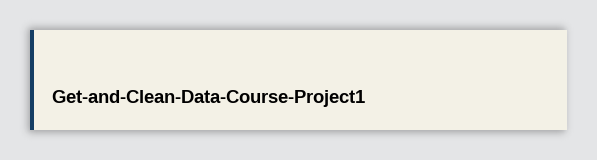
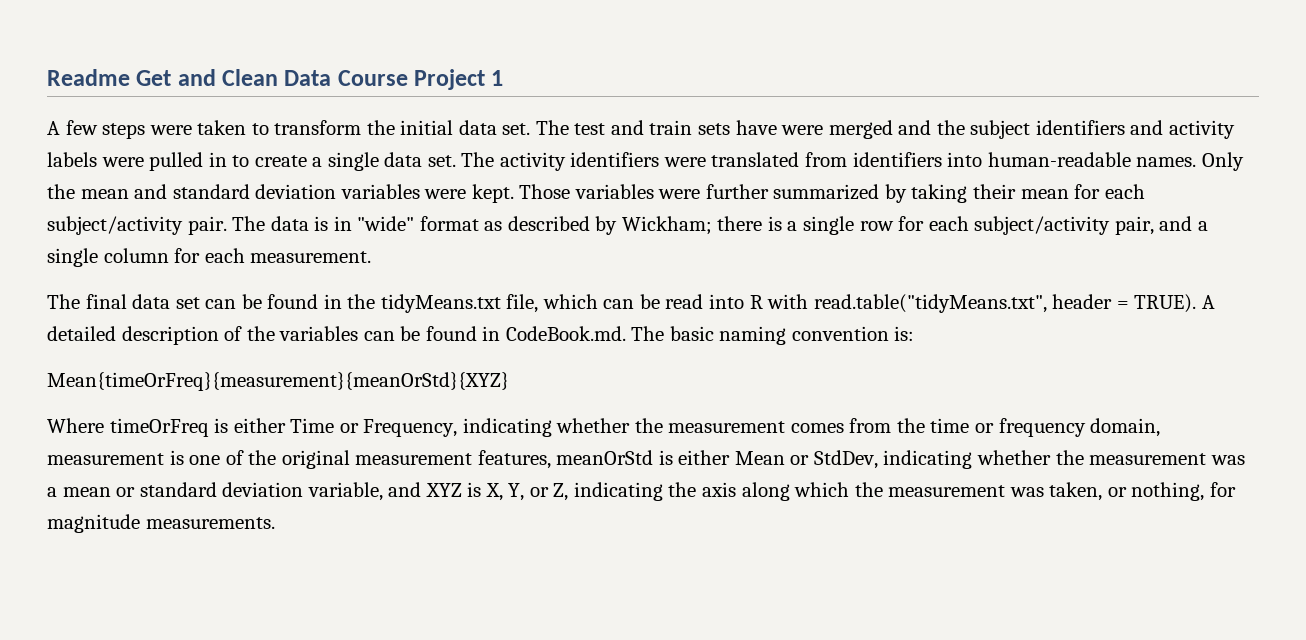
[52,90,365,107] Get-and-Clean-Data-Course-Project1 -> [47,69,504,90] [47,120,1235,139] [47,152,1244,171] [47,184,1145,203] [47,216,1208,235] [47,248,372,267] [47,294,1215,313] [47,326,915,345] [47,372,509,391] [47,418,1161,437] [47,450,1245,469] [47,482,1236,501] [47,514,275,533] Readme Get and Clean Data Course Project 1 // A few steps were taken to transform the initial data set. The test and train sets have were merged and the subject identifiers and activity labels were pulled in to create a single data set. The activity identifiers were translated from identifiers into human-readable names. Only the mean and standard deviation variables were kept. Those variables were further summarized by taking their mean for each subject/activity pair. The data is in "wide" format as described by Wickham; there is a single row for each subject/activity pair, and a single column for each measurement. // The final data set can be found in the tidyMeans.txt file, which can be read into R with read.table("tidyMeans.txt", header = TRUE). A detailed description of the variables can be found in CodeBook.md. The basic naming convention is: // Mean{timeOrFreq}{measurement}{meanOrStd}{XYZ} // Where timeOrFreq is either Time or Frequency, indicating whether the measurement comes from the time or frequency domain, measurement is one of the original measurement features, meanOrStd is either Mean or StdDev, indicating whether the measurement was a mean or standard deviation variable, and XYZ is X, Y, or Z, indicating the axis along which the measurement was taken, or nothing, for magnitude measurements.

